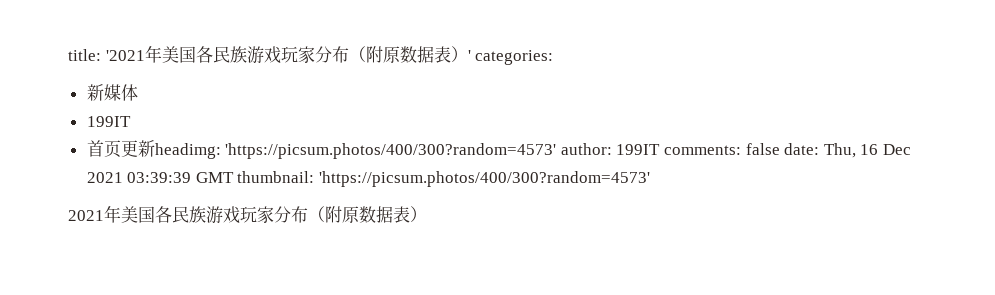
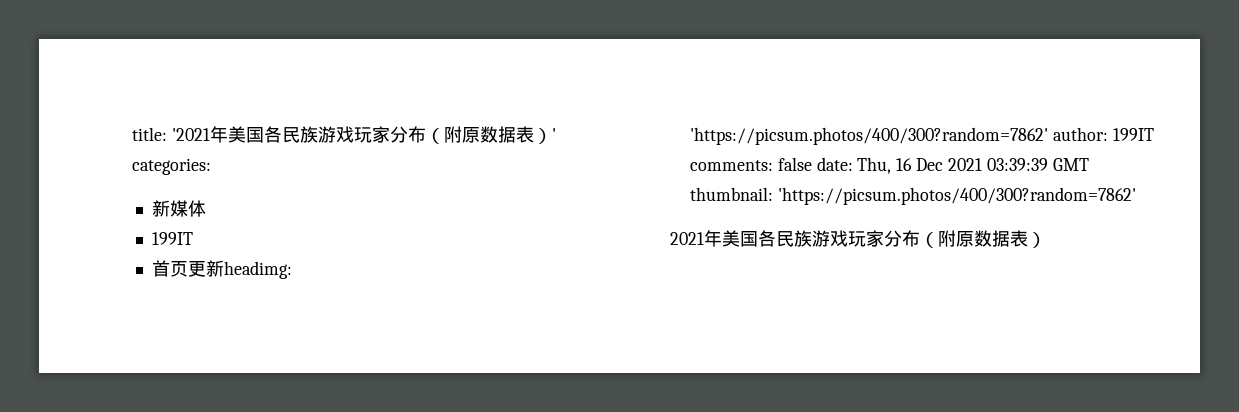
[225,143,557,159] 'https://picsum.photos/400/300?random=4573' -> [689,127,1048,145] 'https://picsum.photos/400/300?random=7862'
[319,171,651,187] 'https://picsum.photos/400/300?random=4573' -> [777,187,1136,205] 'https://picsum.photos/400/300?random=7862'

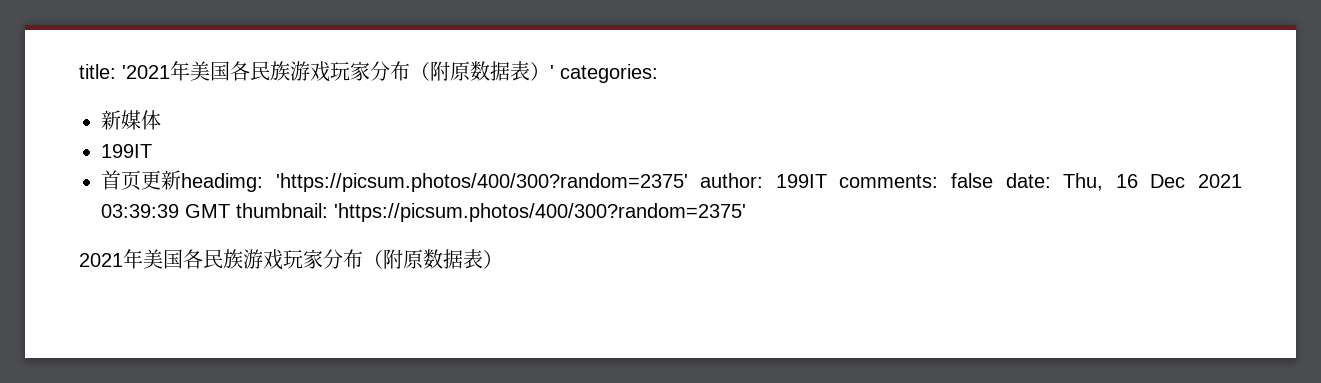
[689,127,1048,145] 'https://picsum.photos/400/300?random=7862' -> [275,173,688,192] 'https://picsum.photos/400/300?random=2375'
[777,187,1136,205] 'https://picsum.photos/400/300?random=7862' -> [334,203,746,222] 'https://picsum.photos/400/300?random=2375'

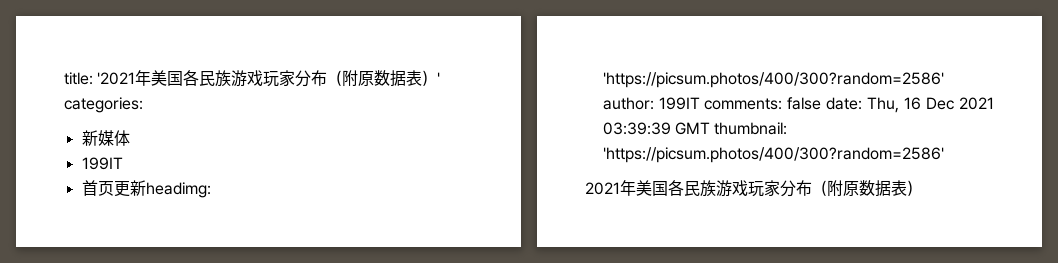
[275,173,688,192] 'https://picsum.photos/400/300?random=2375' -> [602,72,944,88] 'https://picsum.photos/400/300?random=2586'
[334,203,746,222] 'https://picsum.photos/400/300?random=2375' -> [602,147,944,163] 'https://picsum.photos/400/300?random=2586'

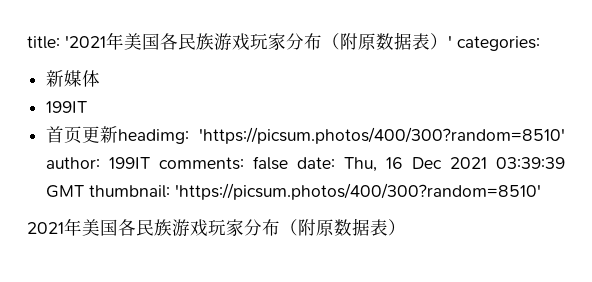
[602,72,944,88] 'https://picsum.photos/400/300?random=2586' -> [199,127,565,144] 'https://picsum.photos/400/300?random=8510'
[602,147,944,163] 'https://picsum.photos/400/300?random=2586' -> [175,183,542,200] 'https://picsum.photos/400/300?random=8510'

